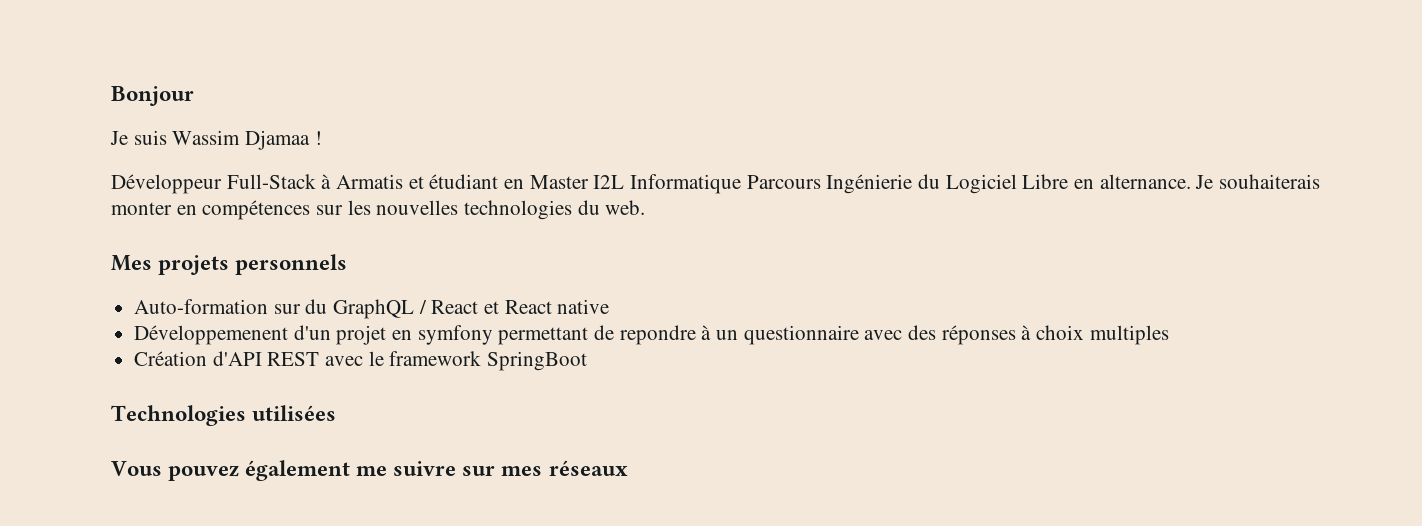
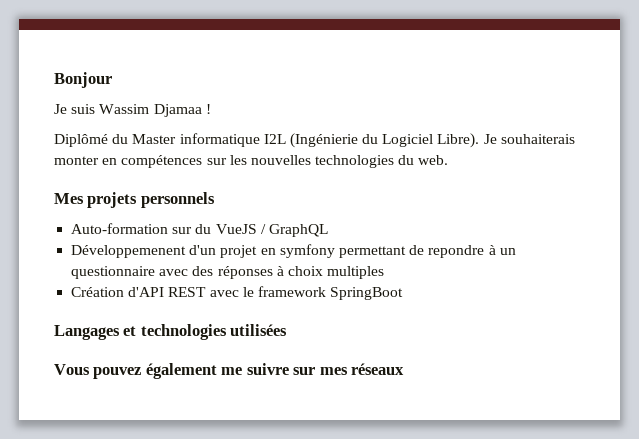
[111,174,1191,194] Développeur Full-Stack à Armatis et étudiant en Master I2L Informatique Parcours Ingénierie du Logiciel Libre en alternance. -> [54,133,480,148] Diplômé du Master informatique I2L (Ingénierie du Logiciel Libre).
(328, 306) none -> [215,224,266,234] VueJS /
[418,299,610,314] / React et React native -> (328, 230) none
[111,405,246,426] Technologies -> [54,324,227,340] Langages et technologies

